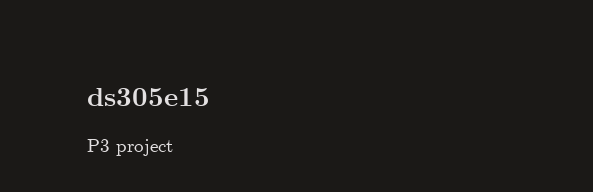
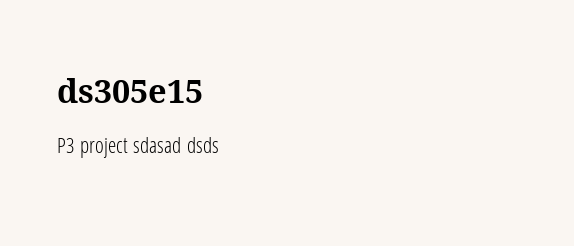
(173, 147) none -> [133,137,220,153] sdasad dsds

